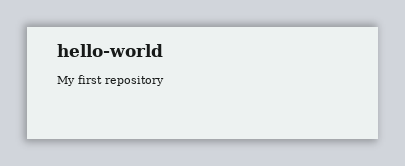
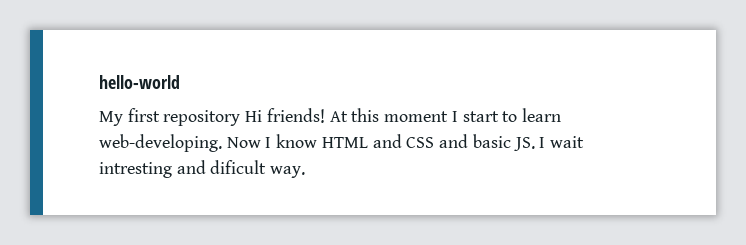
(164, 81) none -> [245,108,561,123] [99,134,584,152] [99,160,306,178] Hi friends! At this moment I start to learn web-developing. Now I know HTML and CSS and basic JS. I wait intresting and dificult way.

